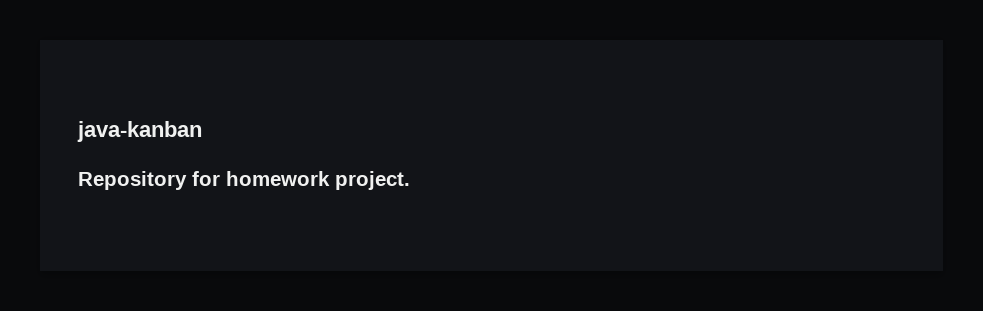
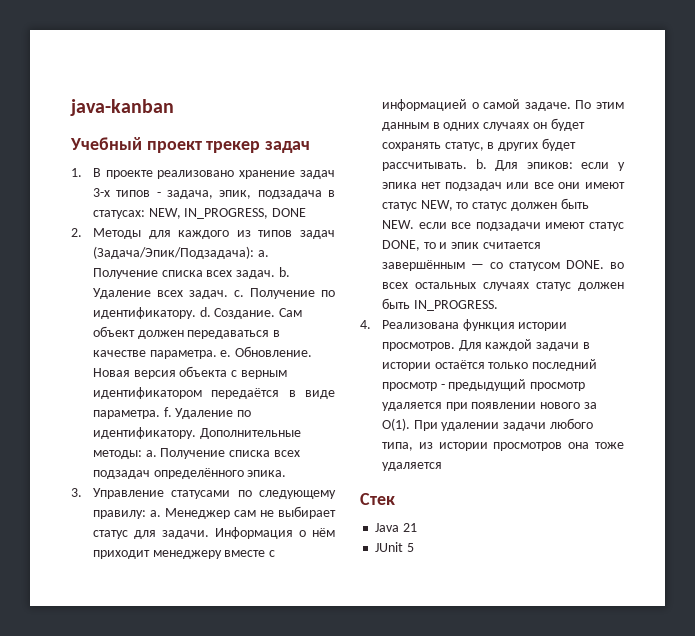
[78,171,410,190] Repository for homework project. -> [70,137,311,153] [71,168,335,179] [92,188,335,199] [92,208,307,219] [71,228,335,239] [92,246,269,259] [92,267,290,279] [92,288,335,299] [92,307,303,319] [92,326,281,339] [92,346,313,359] [92,366,287,379] [92,387,335,399] [92,407,252,419] [92,427,301,439] [92,448,300,459] [92,468,287,479] [71,488,336,499] [92,506,336,519] [92,527,335,539] [92,550,276,559] [381,99,624,111] [381,118,585,131] [381,138,576,151] [381,159,625,171] [381,182,625,191] [381,198,589,211] [381,220,624,231] [381,240,541,251] [381,260,624,271] [381,282,624,291] [381,298,498,311] [360,319,568,331] [381,339,590,351] [381,359,598,371] [381,379,586,391] [381,402,597,411] [381,418,593,431] [381,442,624,451] [381,462,442,471] [360,493,395,505] [375,523,418,532] [375,542,415,552] Учебный проект трекер задач // 1. В проекте реализовано хранение задач 3-х типов - задача, эпик, подзадача в статусах: NEW, IN_PROGRESS, DONE // 2. Методы для каждого из типов задач (Задача/Эпик/Подзадача): a. Получение списка всех задач. b. Удаление всех задач. c. Получение по идентификатору. d. Создание. Сам объект должен передаваться в качестве параметра. e. Обновление. Новая версия объекта с верным идентификатором передаётся в виде параметра. f. Удаление по идентификатору. Дополнительные методы: a. Получение списка всех подзадач определённого эпика. // 3. Управление статусами по следующему правилу: a. Менеджер сам не выбирает статус для задачи. Информация о нём приходит менеджеру вместе с информацией о самой задаче. По этим данным в одних случаях он будет сохранять статус, в других будет рассчитывать. b. Для эпиков: если у эпика нет подзадач или все они имеют статус NEW, то статус должен быть NEW. если все подзадачи имеют статус DONE, то и эпик считается завершённым — со статусом DONE. во всех остальных случаях статус должен быть IN_PROGRESS. // 4. Реализована функция истории просмотров. Для каждой задачи в истории остаётся только последний просмотр - предыдущий просмотр удаляется при появлении нового за О(1). При удалении задачи любого типа, из истории просмотров она тоже удаляется // Стек // Java 21 // JUnit 5

